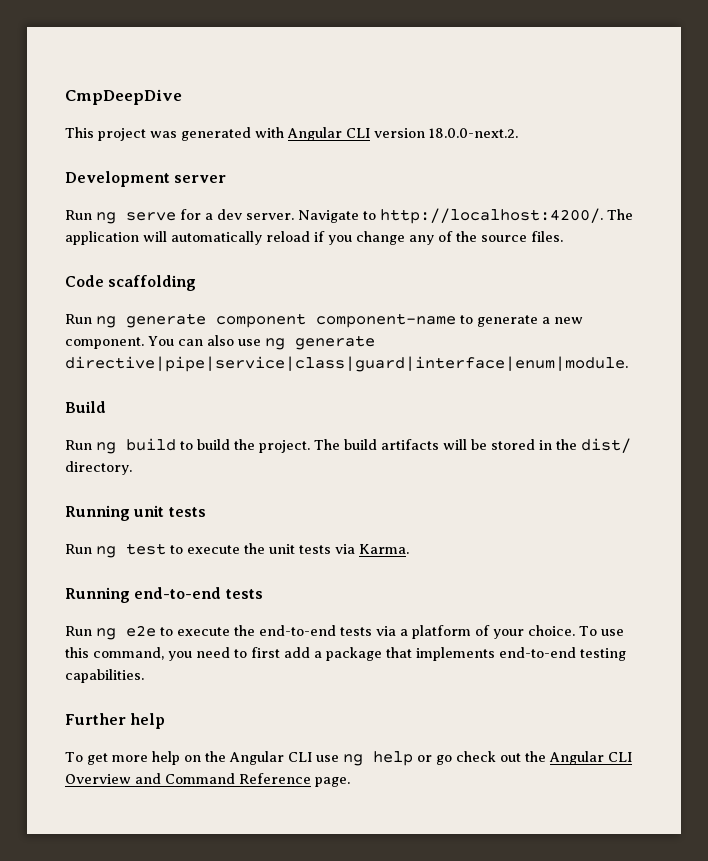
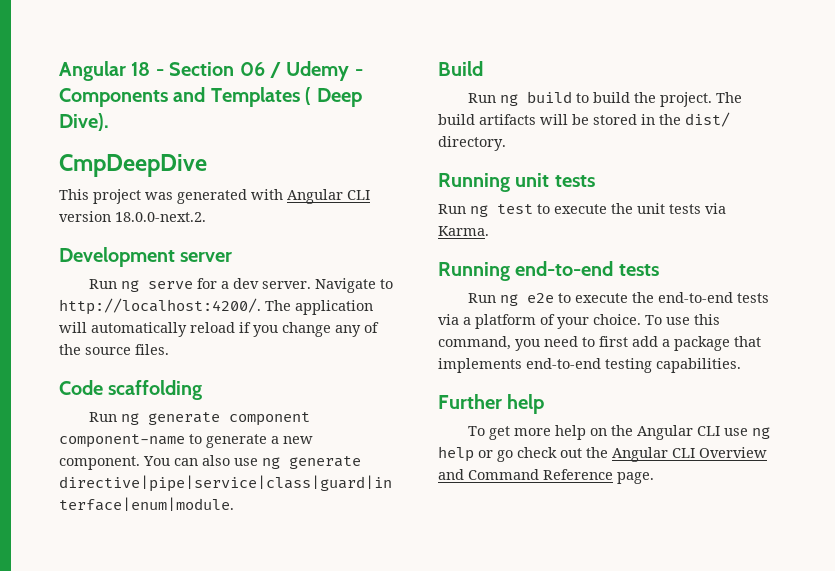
(65, 97) none -> [59,61,363,81] [59,87,362,107] [59,113,109,131] Angular 18 - Section 06 / Udemy - Components and Templates ( Deep Dive). //

